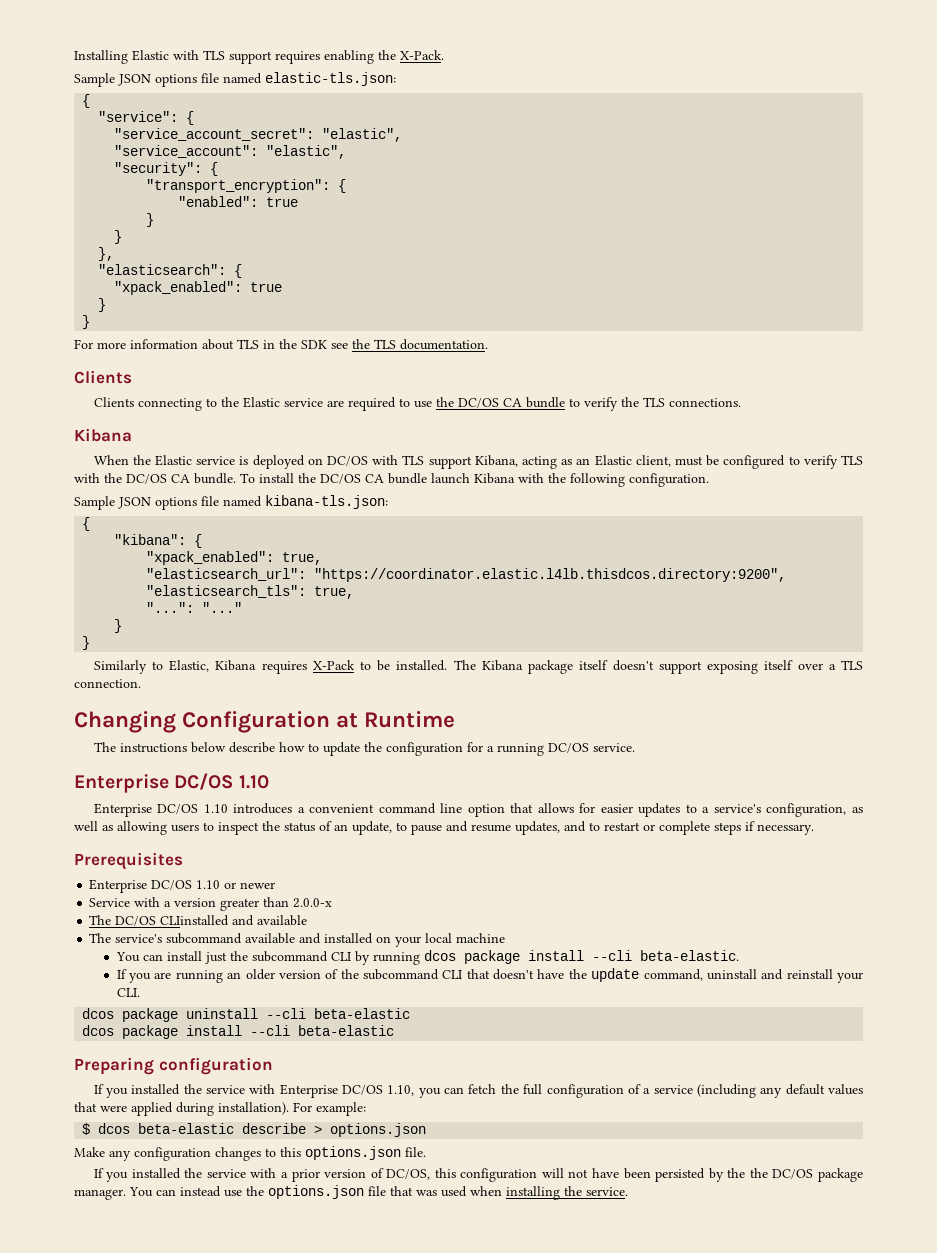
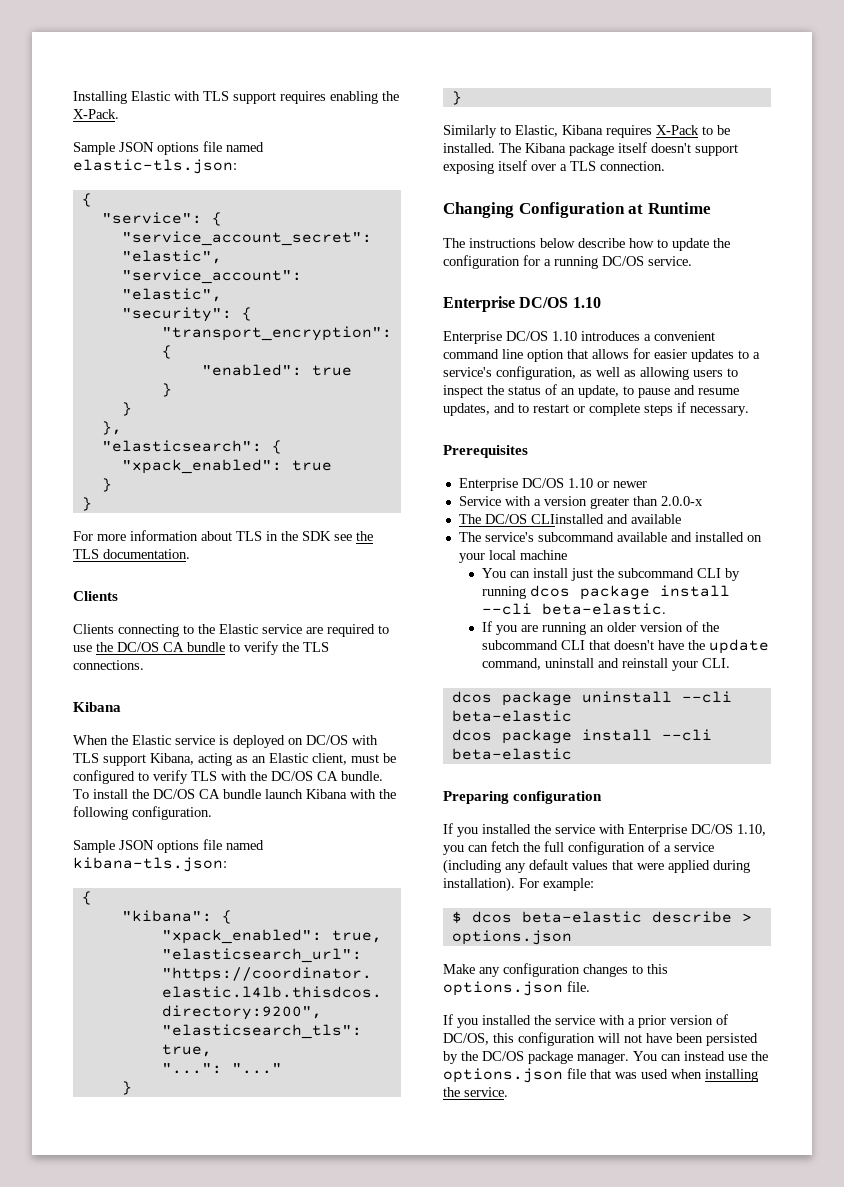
[749,1168,768,1178] the -> (478, 1056) none

